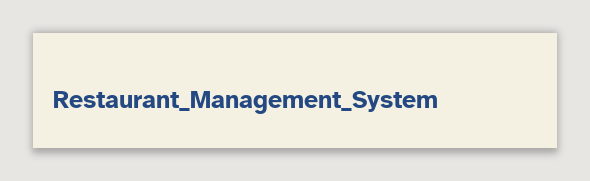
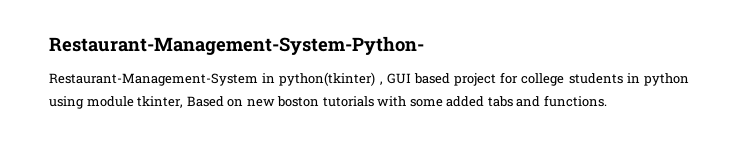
[53,91,438,114] Restaurant_Management_System -> [49,36,424,55] [49,72,689,86] [49,95,607,109] Restaurant-Management-System-Python- // Restaurant-Management-System in python(tkinter) , GUI based project for college students in python using module tkinter, Based on new boston tutorials with some added tabs and functions.

